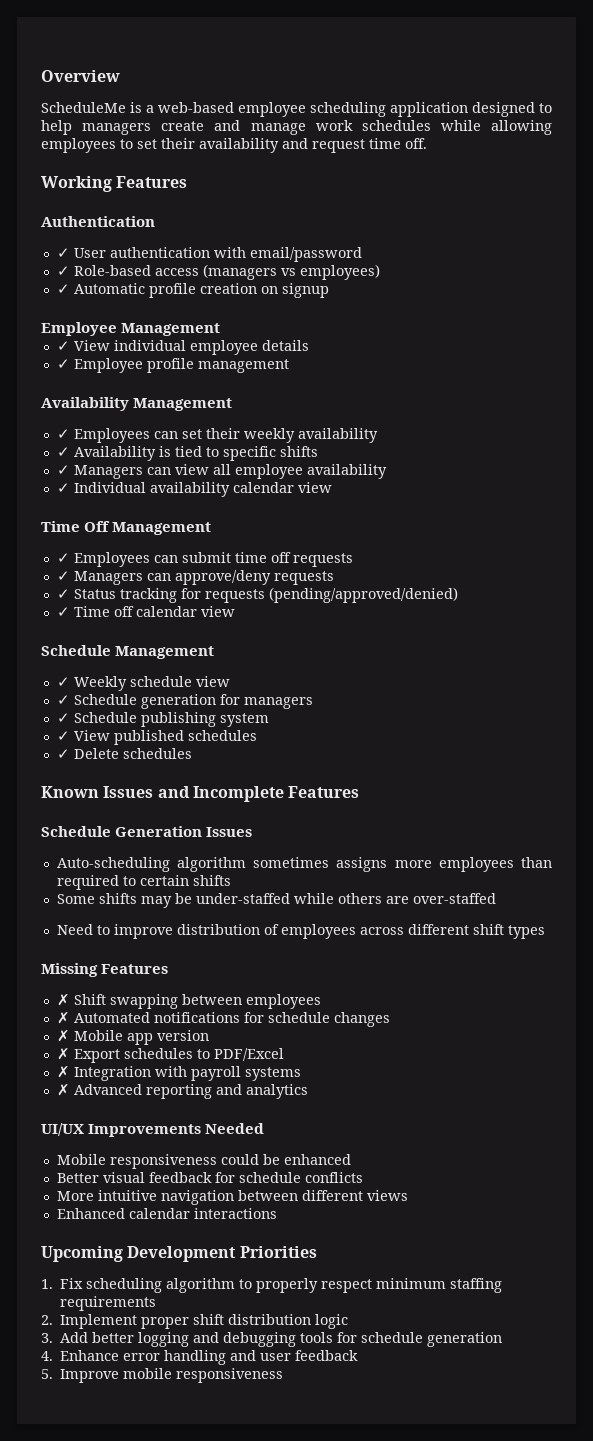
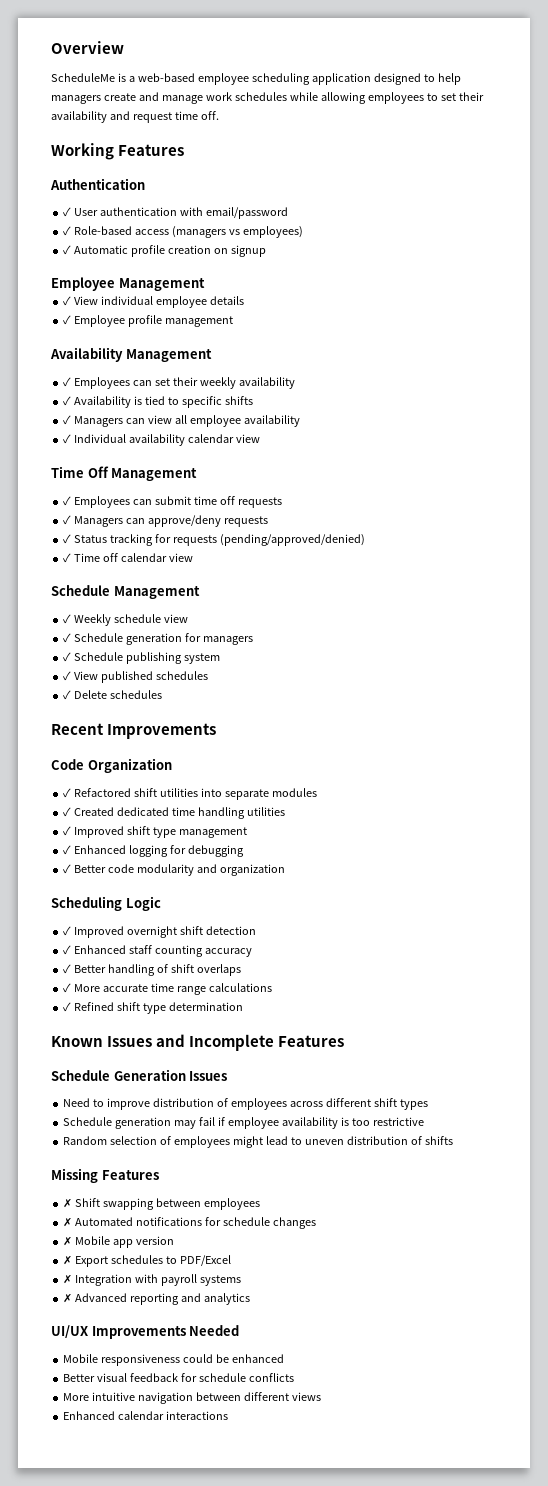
(192, 753) none -> [51,723,217,739] [51,758,172,773] [63,788,317,800] [63,807,285,819] [63,826,247,838] [63,845,244,857] [63,864,285,876] [51,896,161,911] [63,926,256,938] [63,945,252,957] [63,964,241,976] [63,983,272,995] [63,1002,243,1014] // Recent Improvements // Code Organization // ✓ Refactored shift utilities into separate modules // ✓ Created dedicated time handling utilities // ✓ Improved shift type management // ✓ Enhanced logging for debugging // ✓ Better code modularity and organization // Scheduling Logic // ✓ Improved overnight shift detection // ✓ Enhanced staff counting accuracy // ✓ Better handling of shift overlaps // ✓ More accurate time range calculations // ✓ Refined shift type determination
[56,857,552,872] [56,875,231,890] [56,893,496,908] // Auto-scheduling algorithm sometimes assigns more employees than required to certain shifts // Some shifts may be under-staffed while others are over-staffed -> (228, 1076) none
(545, 932) none -> [63,1117,424,1129] [63,1136,453,1148] // Schedule generation may fail if employee availability is too restrictive // Random selection of employees might lead to uneven distribution of shifts
[41,1246,317,1262] [41,1278,503,1293] [60,1296,157,1311] [41,1314,349,1329] [41,1332,503,1347] [41,1350,359,1365] [41,1368,284,1383] // Upcoming Development Priorities // 1. Fix scheduling algorithm to properly respect minimum staffing requirements // 2. Implement proper shift distribution logic // 3. Add better logging and debugging tools for schedule generation // 4. Enhance error handling and user feedback // 5. Improve mobile responsiveness -> (229, 1415) none

